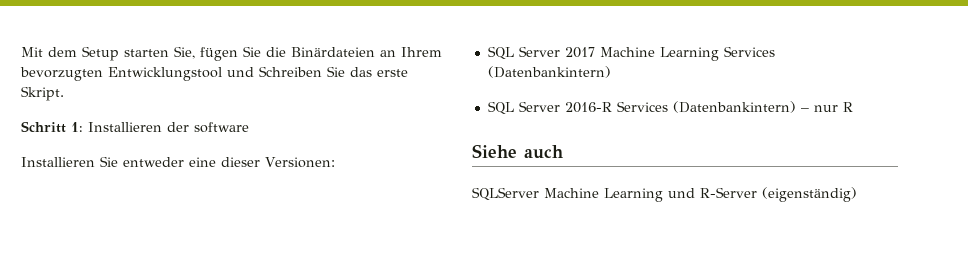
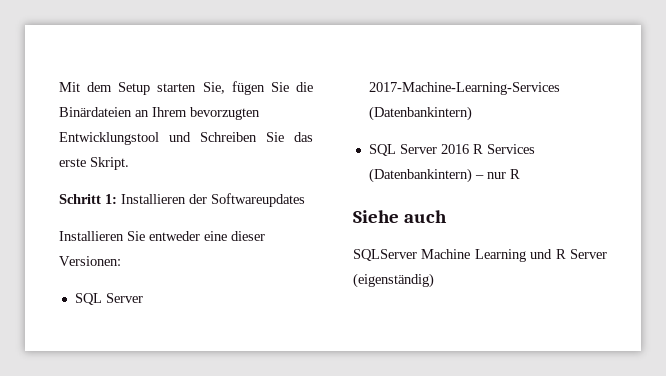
[194,122,249,133] software -> [211,193,305,207] Softwareupdates
[564,46,775,61] 2017 Machine Learning Services -> [368,82,560,95] 2017-Machine-Learning-Services
[564,102,612,113] 2016-R -> [440,144,483,154] 2016 R
[700,187,757,198] R-Server -> [555,249,607,259] R Server

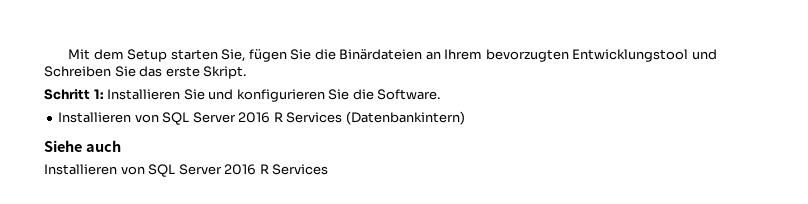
[189,193,305,207] [59,231,265,241] [59,256,121,266] [74,293,143,305] [368,82,560,95] [368,106,472,121] der Softwareupdates // Installieren Sie entweder eine dieser Versionen: // SQL Server 2017-Machine-Learning-Services (Datenbankintern) // -> [183,89,441,102] [58,112,159,123] Sie und konfigurieren Sie die Software. // Installieren von
[474,169,520,179] – nur R -> (465, 118) none
[353,249,607,262] [353,273,434,288] SQLServer Machine Learning und R Server (eigenständig) -> [44,164,329,177] Installieren von SQL Server 2016 R Services

